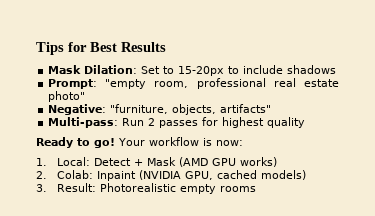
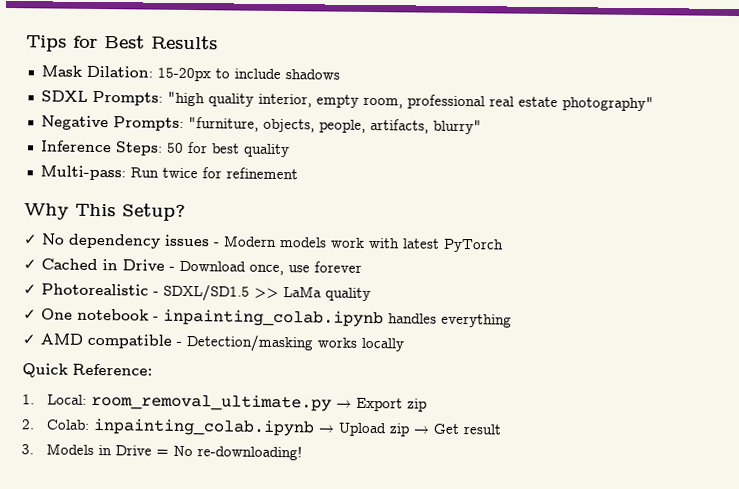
[141,66,175,74] Set to -> (153, 71) none
[48,78,339,89] [48,91,86,102] [48,104,272,115] [48,117,306,128] [36,137,243,148] [36,157,278,167] [36,170,307,181] [36,183,257,194] Prompt: "empty room, professional real estate photo" // Negative: "furniture, objects, artifacts" // Multi-pass: Run 2 passes for highest quality // Ready to go! Your workflow is now: // 1. Local: Detect + Mask (AMD GPU works) // 2. Colab: Inpaint (NVIDIA GPU, cached models) // 3. Result: Photorealistic empty rooms -> [40,90,654,112] [40,115,482,135] [40,140,290,158] [39,165,298,181] [24,203,186,221] [23,233,504,253] [23,258,362,276] [23,283,371,302] [23,308,512,328] [22,333,404,353] [22,363,153,378] [22,392,427,412] [21,417,502,437] [21,443,302,461] SDXL Prompts: "high quality interior, empty room, professional real estate photography" // Negative Prompts: "furniture, objects, people, artifacts, blurry" // Inference Steps: 50 for best quality // Multi-pass: Run twice for refinement // Why This Setup? // ✓ No dependency issues - Modern models work with latest PyTorch // ✓ Cached in Drive - Download once, use forever // ✓ Photorealistic - SDXL/SD1.5 >> LaMa quality // ✓ One notebook - inpainting_colab.ipynb handles everything // ✓ AMD compatible - Detection/masking works locally // Quick Reference: // 1. Local: room_removal_ultimate.py → Export zip // 2. Colab: inpainting_colab.ipynb → Upload zip → Get result // 3. Models in Drive = No re-downloading!

